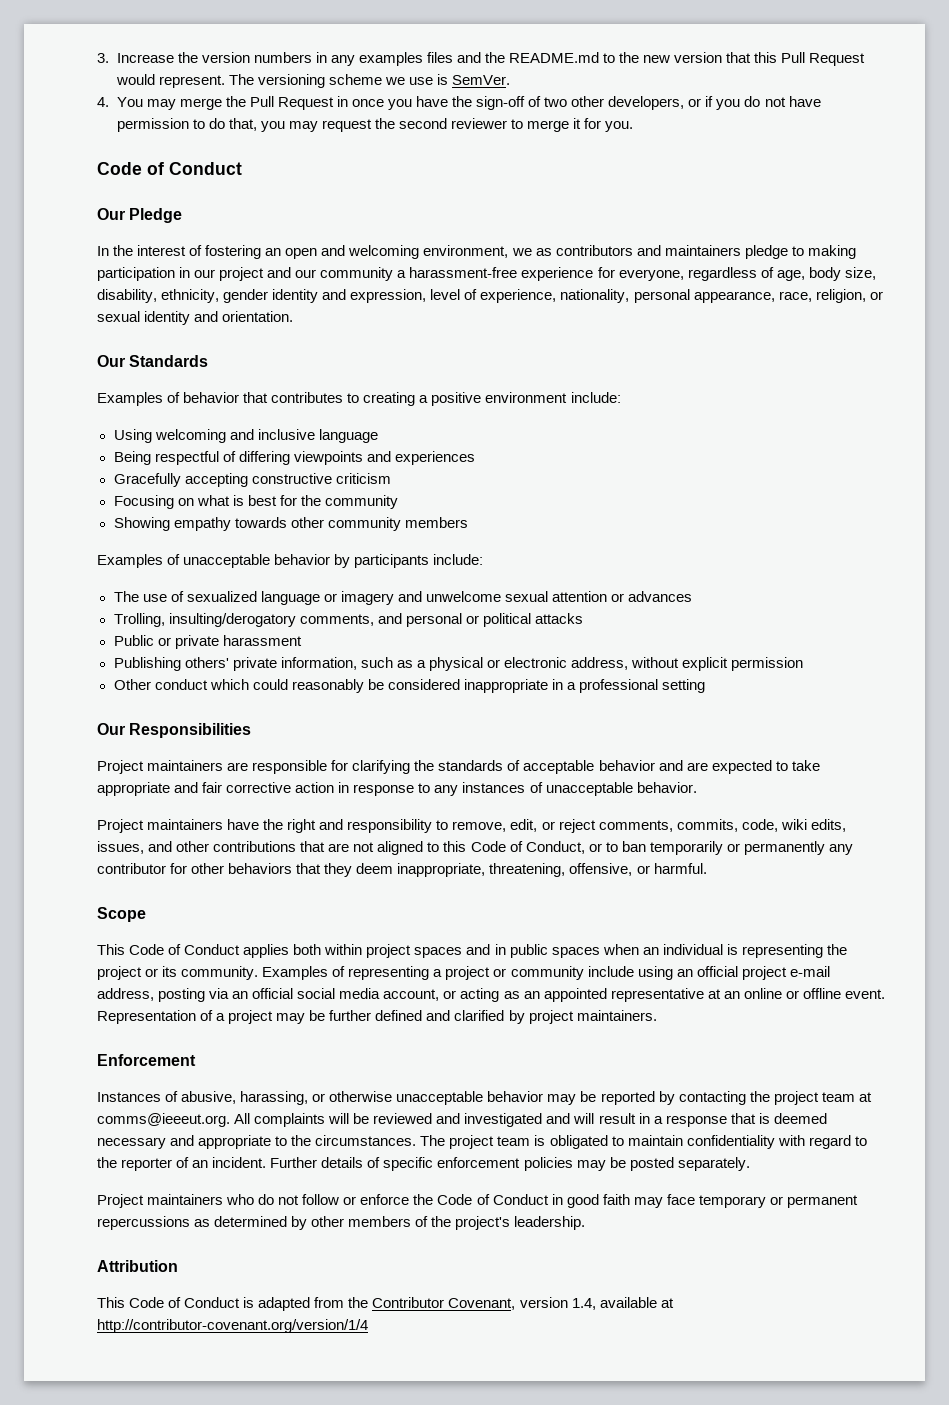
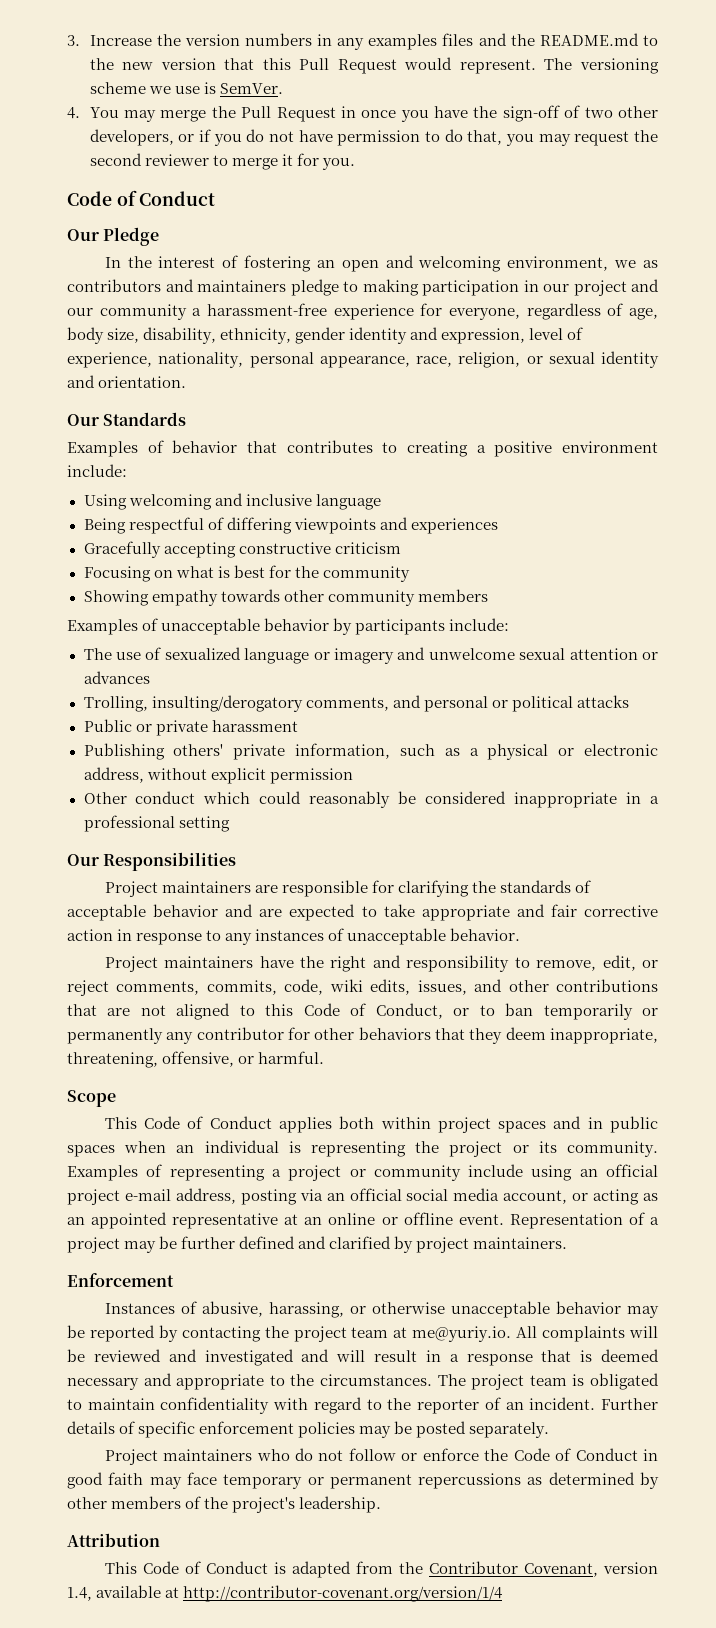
[97,1113,230,1127] comms@ieeeut.org. -> [412,1326,512,1342] me@yuriy.io.

